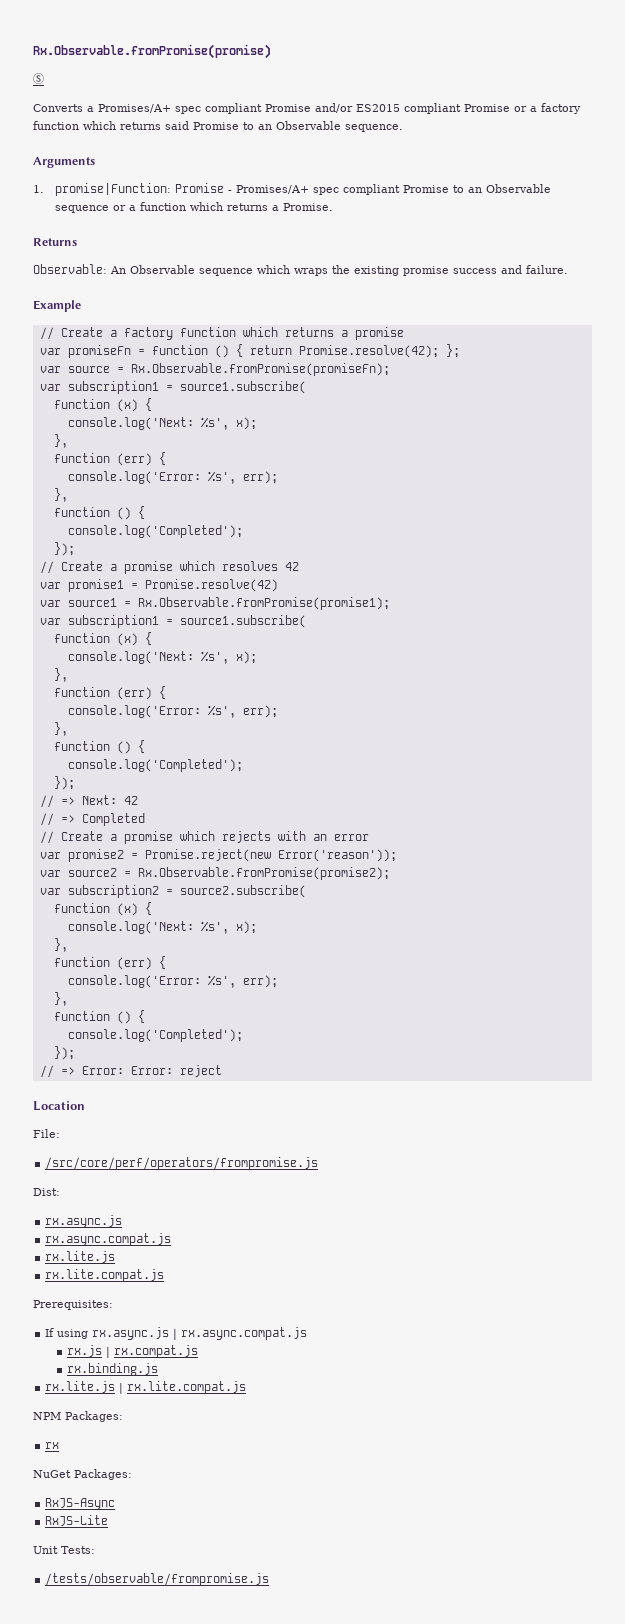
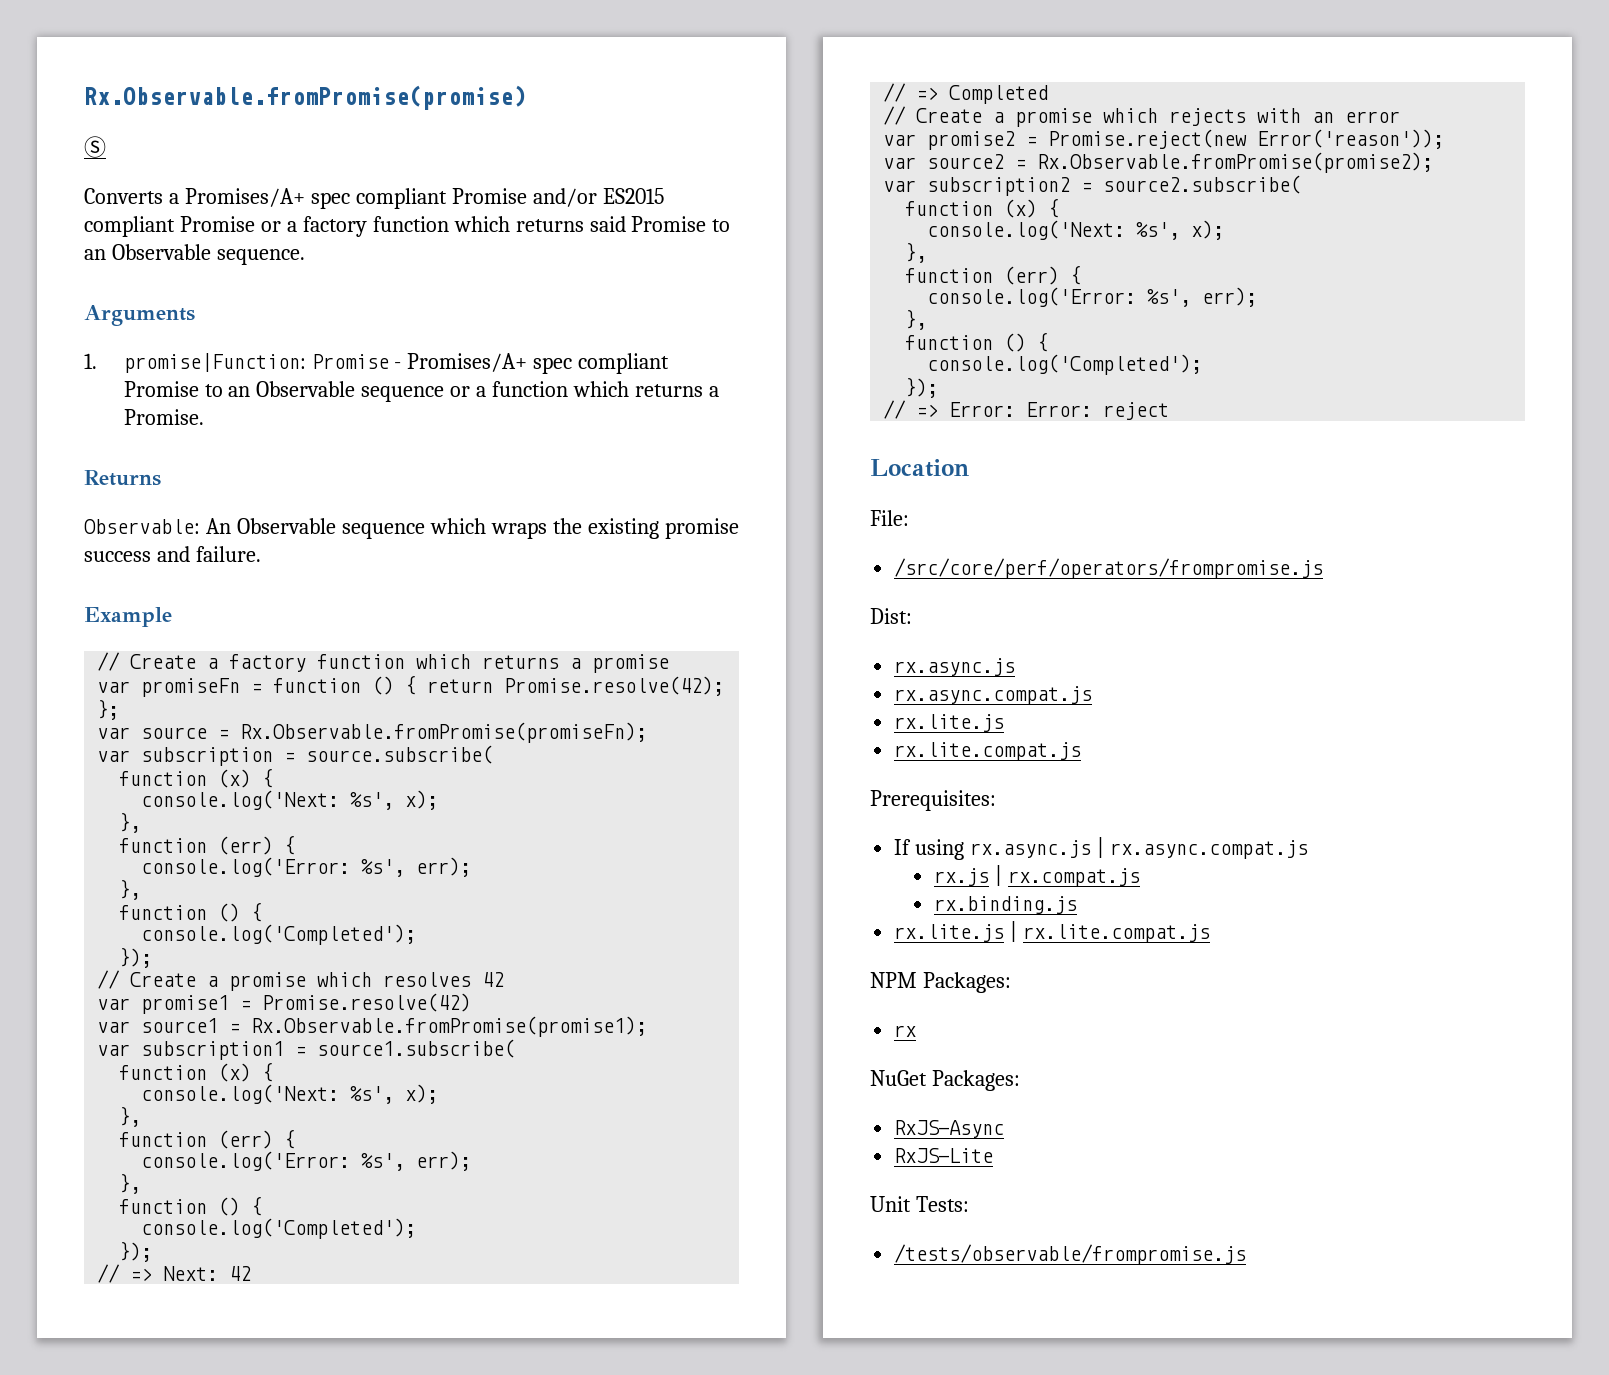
[67,381,306,394] subscription1 = source1.subscribe( -> [141,745,494,766] subscription = source.subscribe(

